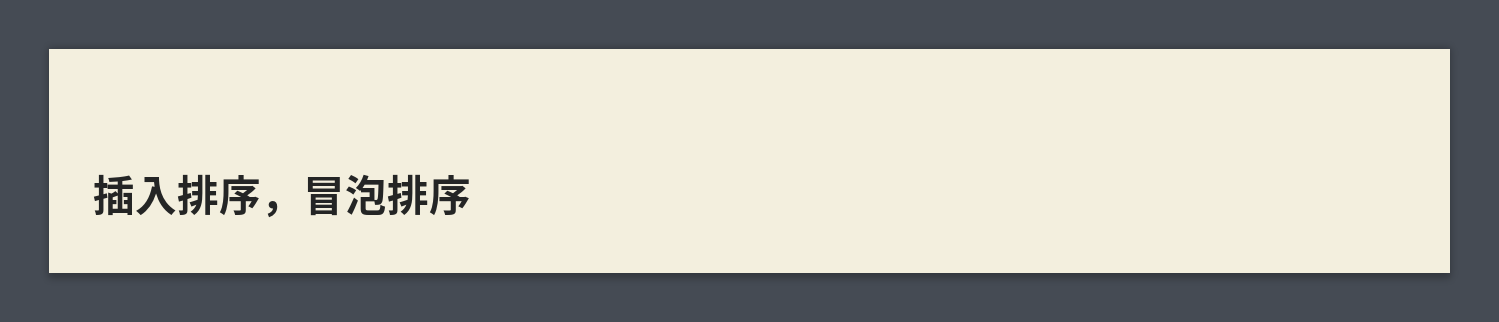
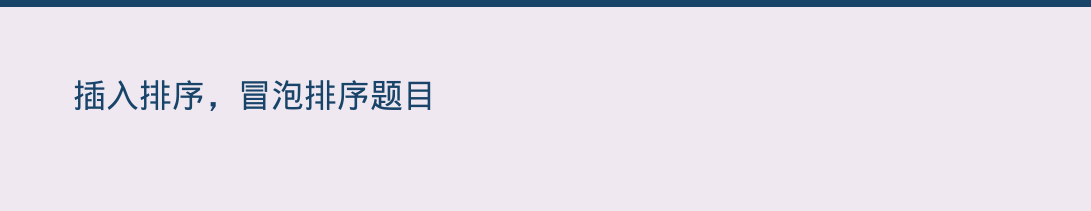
(471, 195) none -> [370,80,436,111] 题目

